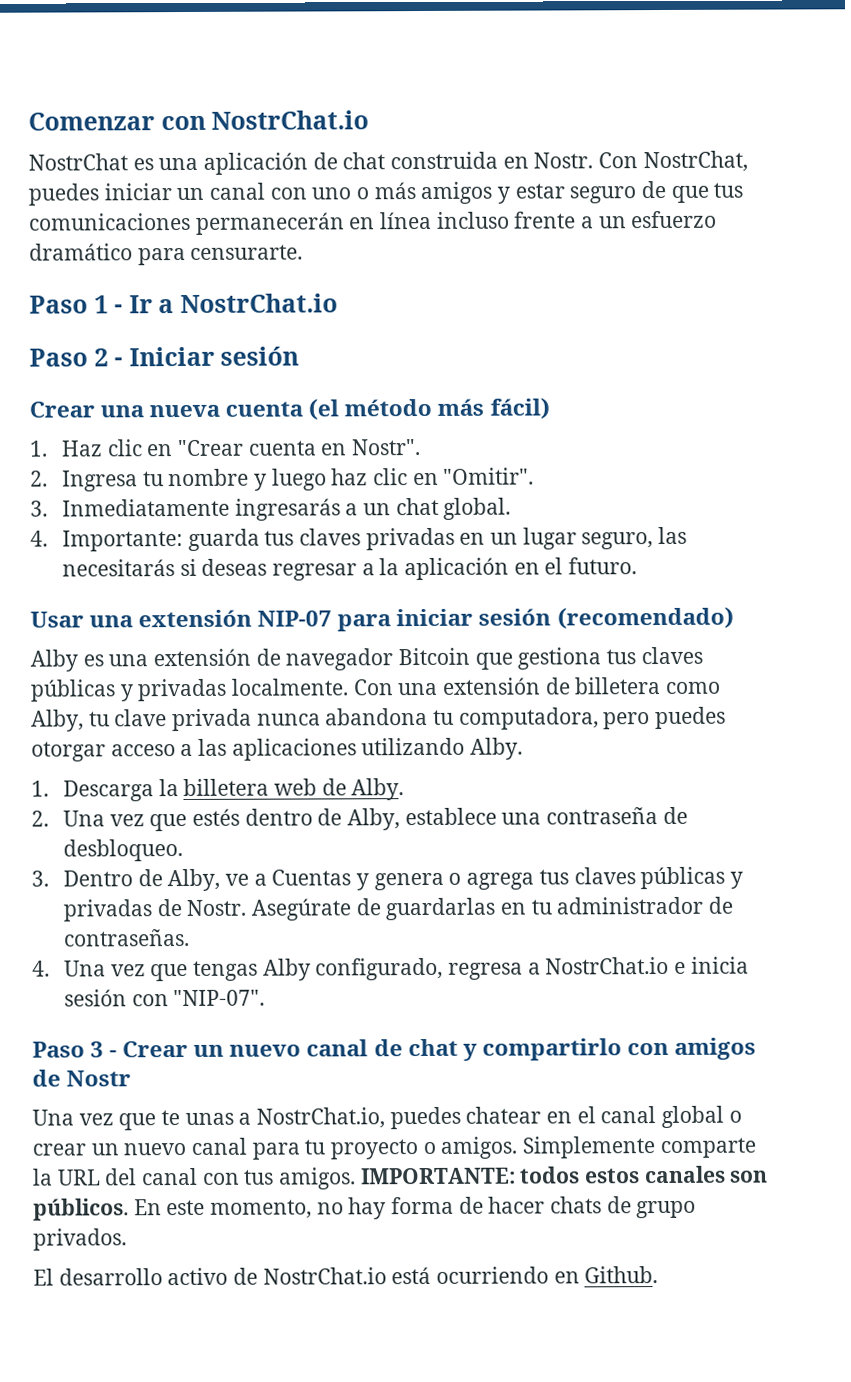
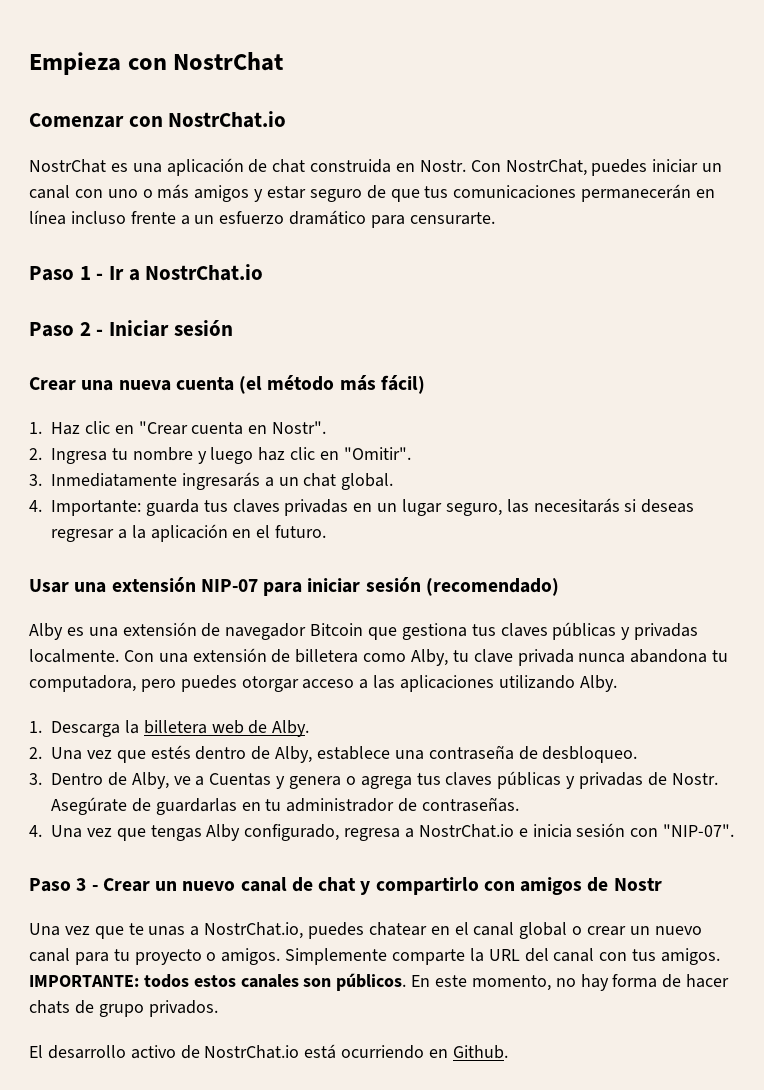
(28, 121) none -> [29,52,284,75] Empieza con NostrChat //

